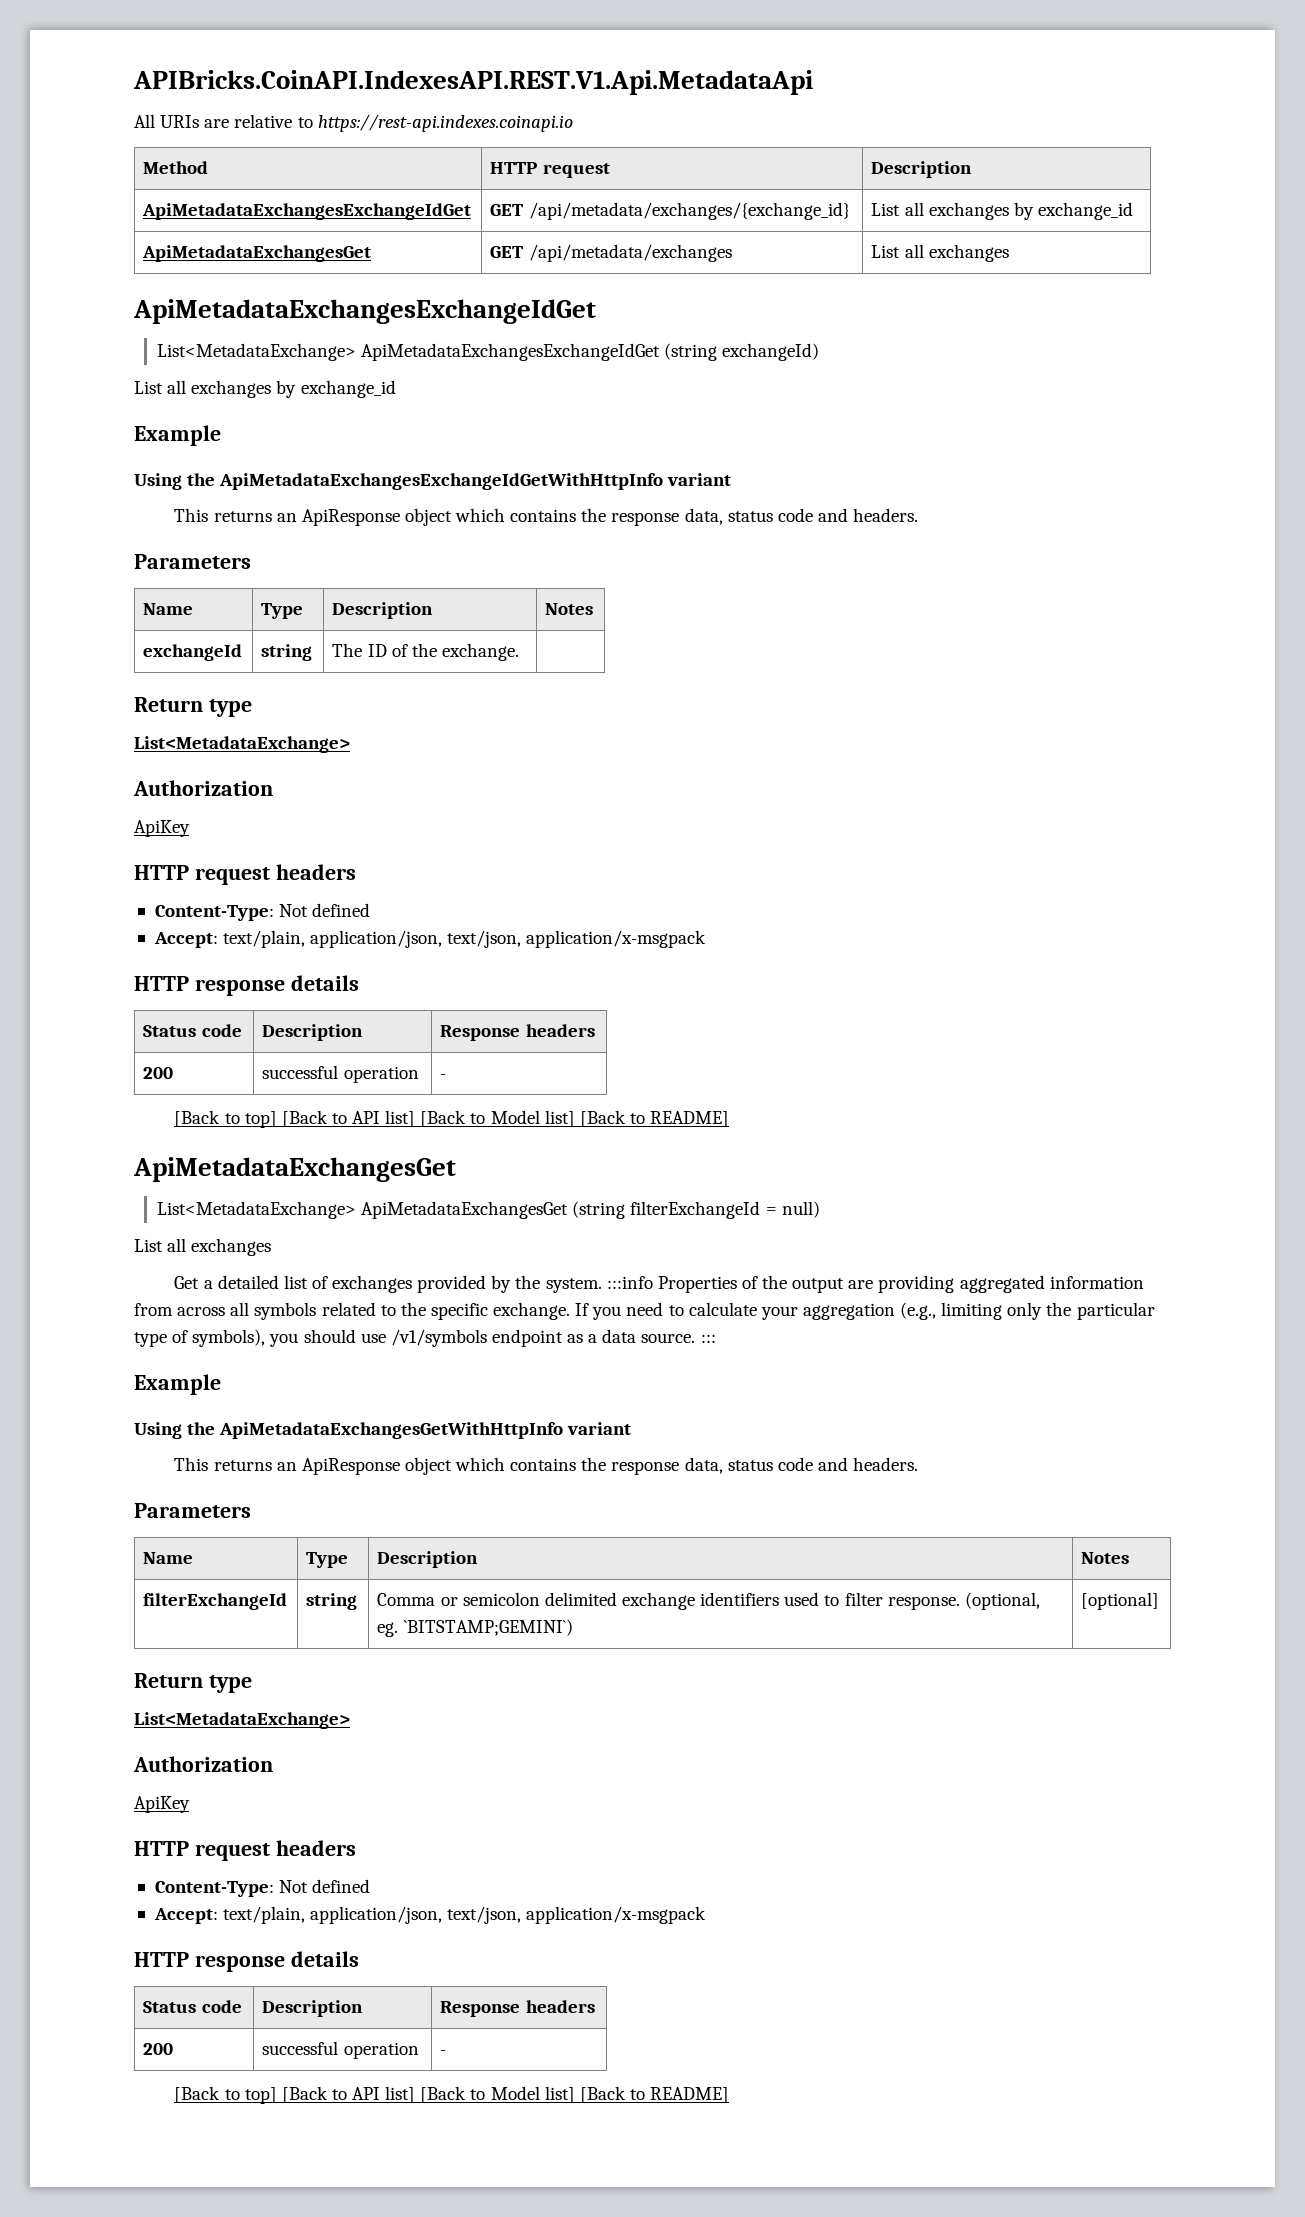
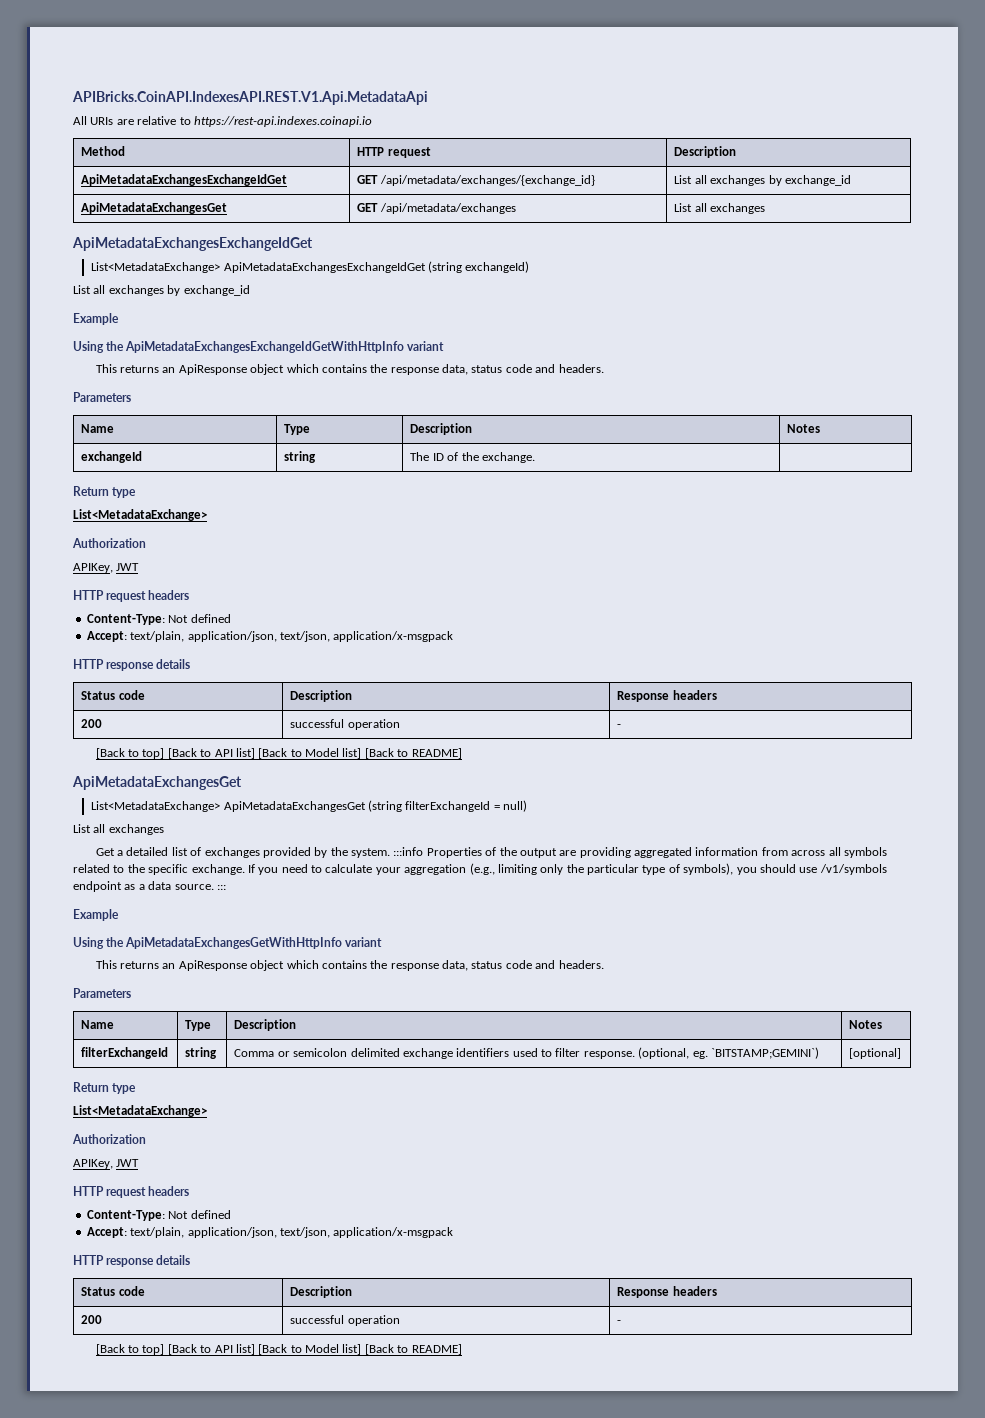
[134,820,190,837] ApiKey -> [73,563,140,573] APIKey, JWT
[134,1796,190,1813] ApiKey -> [73,1159,140,1169] APIKey, JWT

